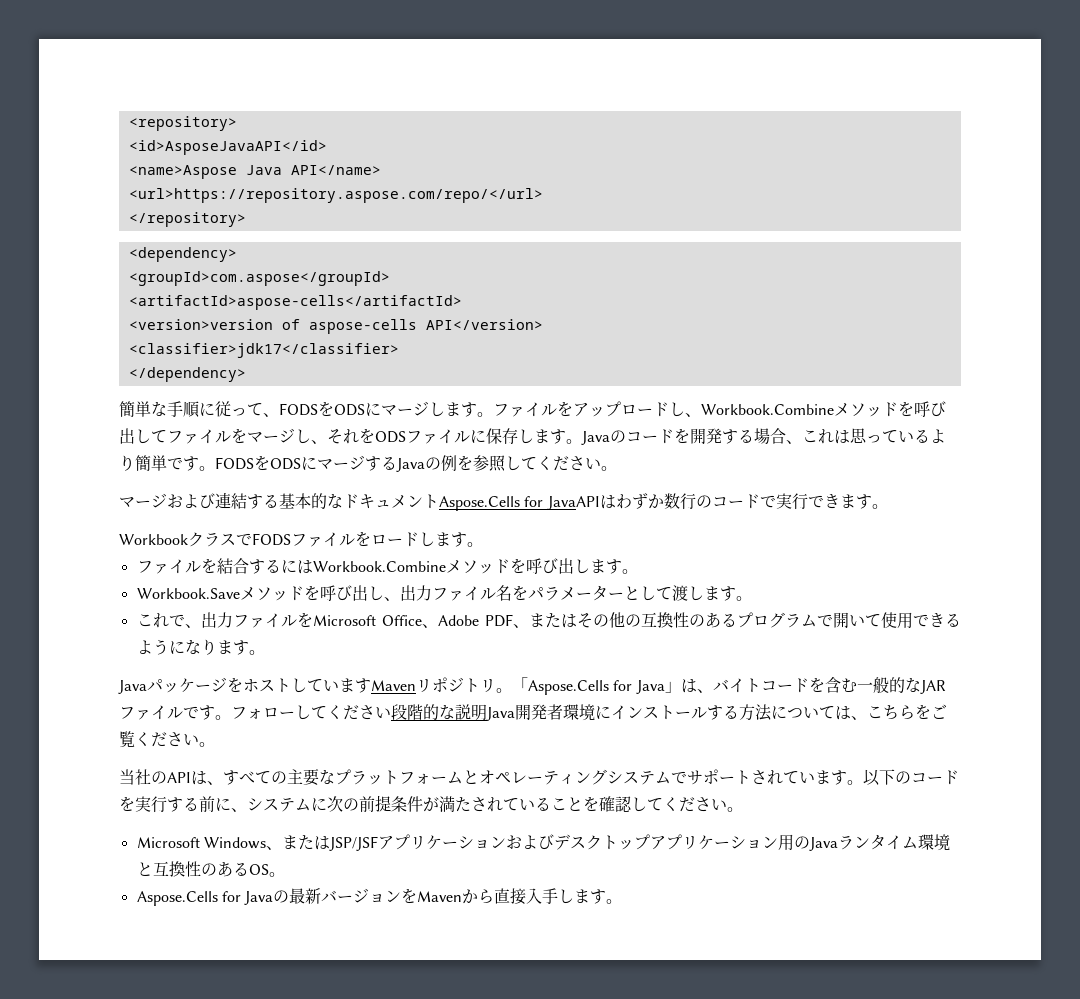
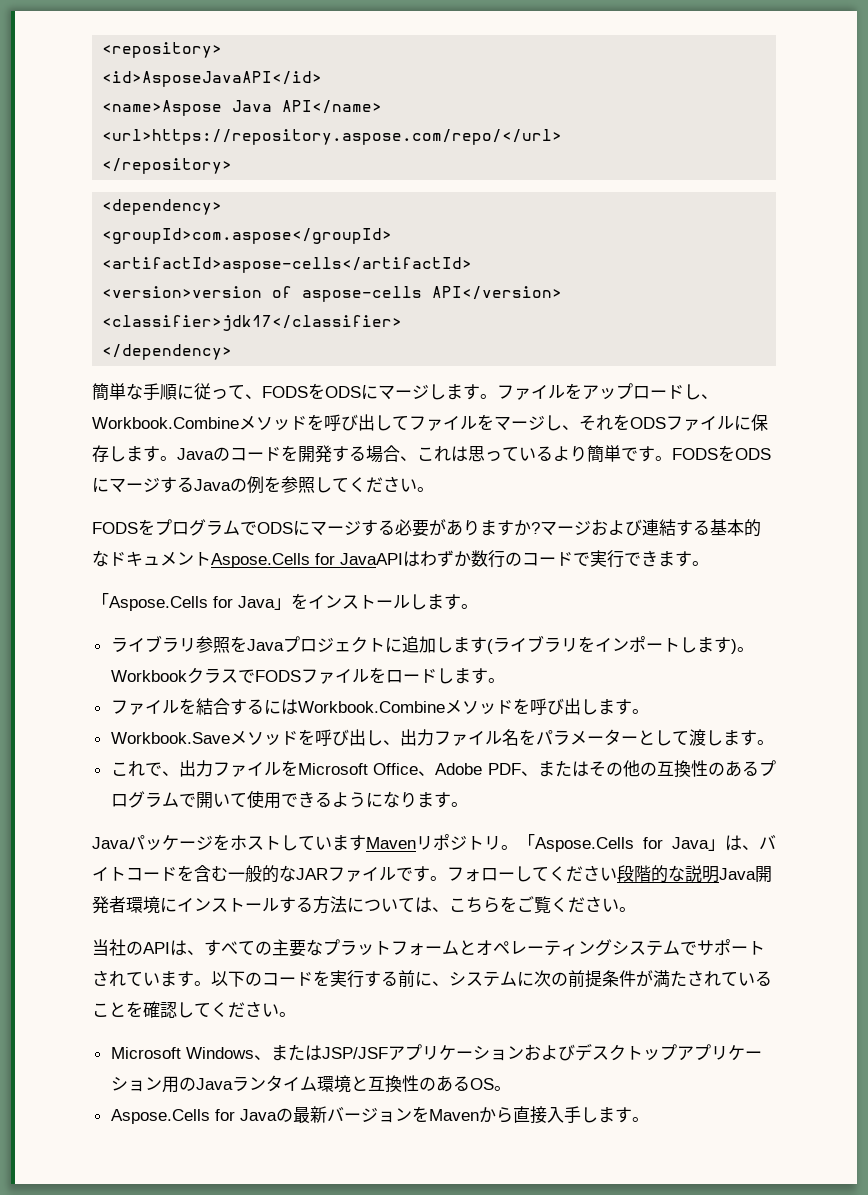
(617, 468) none -> [92,519,540,537] FODSをプログラムでODSにマージする必要がありますか?
(888, 506) none -> [92,593,478,611] [110,635,754,654] 「Aspose.Cells for Java」をインストールします。 // ライブラリ参照をJavaプロジェクトに追加します(ライブラリをインポートします)。

